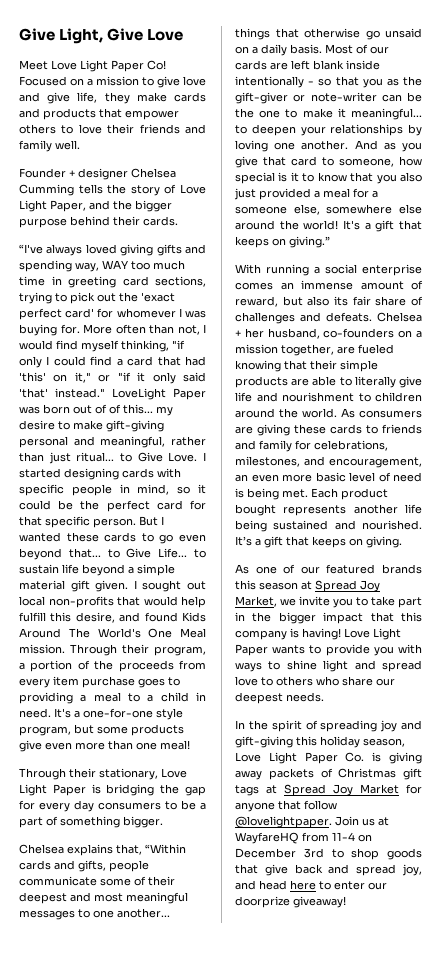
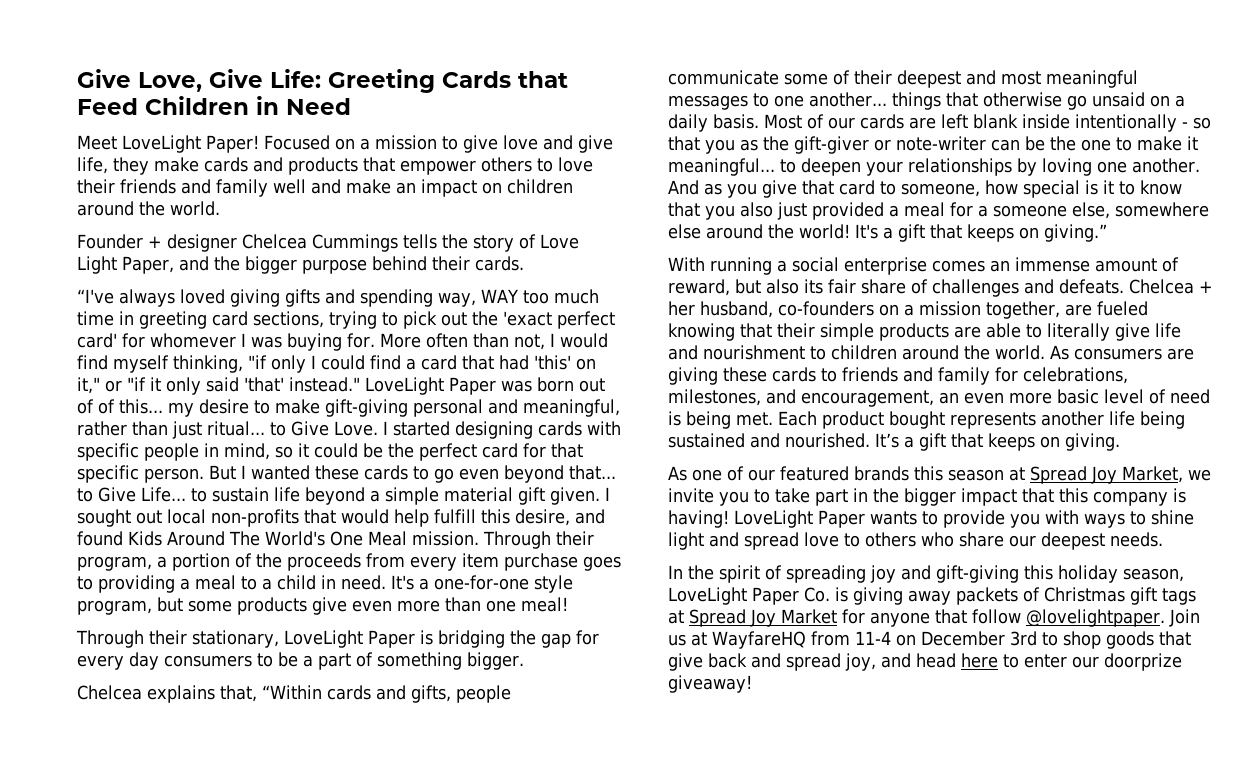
[19,28,184,44] [19,60,166,72] Give Light, Give Love // Meet Love Light Paper Co! -> [77,69,568,93] [77,96,351,115] [77,135,259,153] Give Love, Give Life: Greeting Cards that Feed Children in Need // Meet LoveLight Paper!
[55,140,80,150] well. -> [273,179,573,197] [77,201,220,216] well and make an impact on children around the world.
[131,168,176,178] [19,184,74,196] Chelsea Cumming -> [242,234,398,252] Chelcea Cummings
[161,768,187,778] [19,784,47,796] Love Light -> [284,630,363,648] LoveLight
[19,844,64,854] Chelsea -> [77,685,142,700] Chelcea
[377,312,422,322] Chelsea -> [1129,279,1194,294] Chelcea
[344,628,401,640] Love Light -> [734,510,813,528] LoveLight
[235,752,297,764] Love Light -> [668,587,747,605] LoveLight

